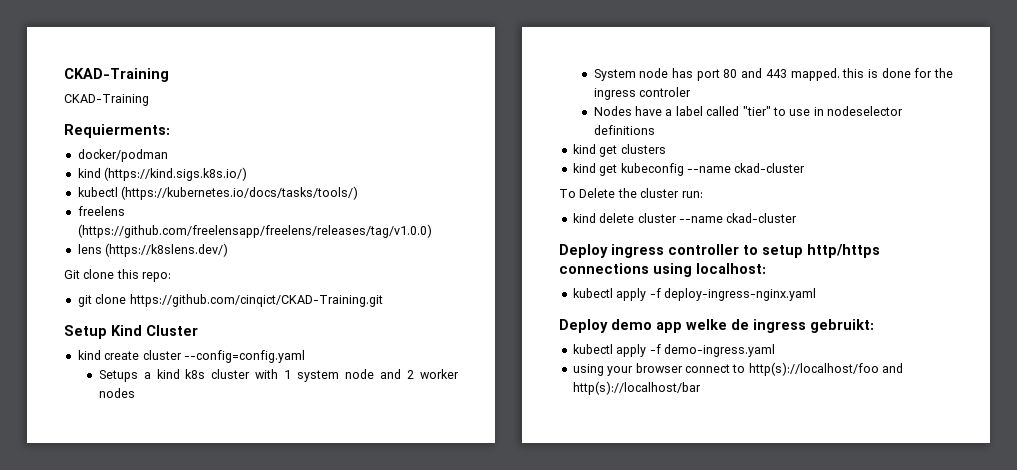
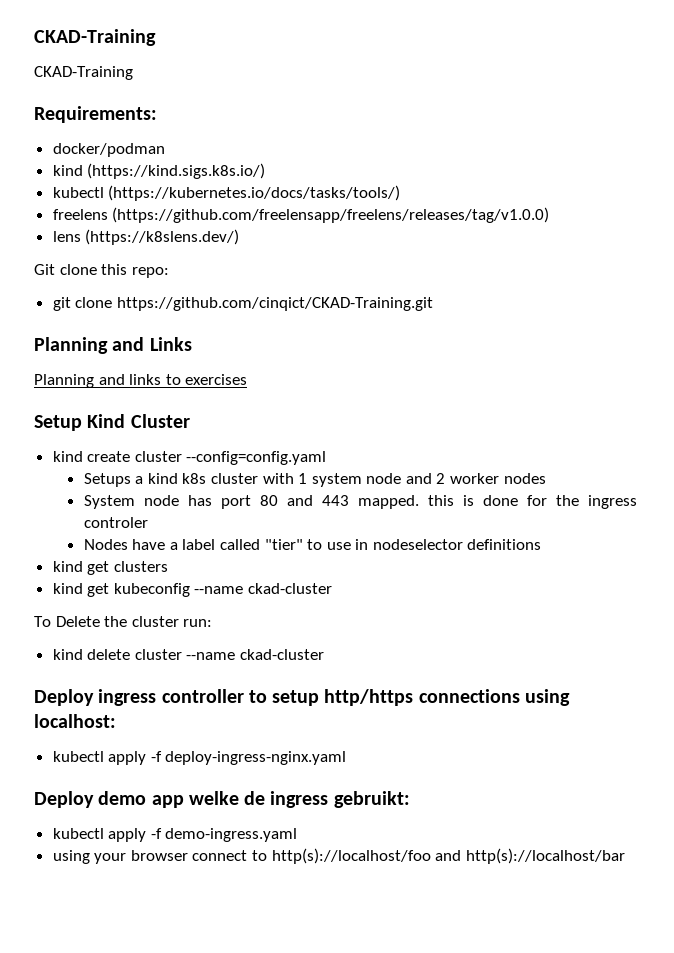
[64,124,170,138] Requierments: -> [34,106,157,123] Requirements:
(383, 300) none -> [34,337,192,354] [34,374,248,388] // Planning and Links // Planning and links to exercises

